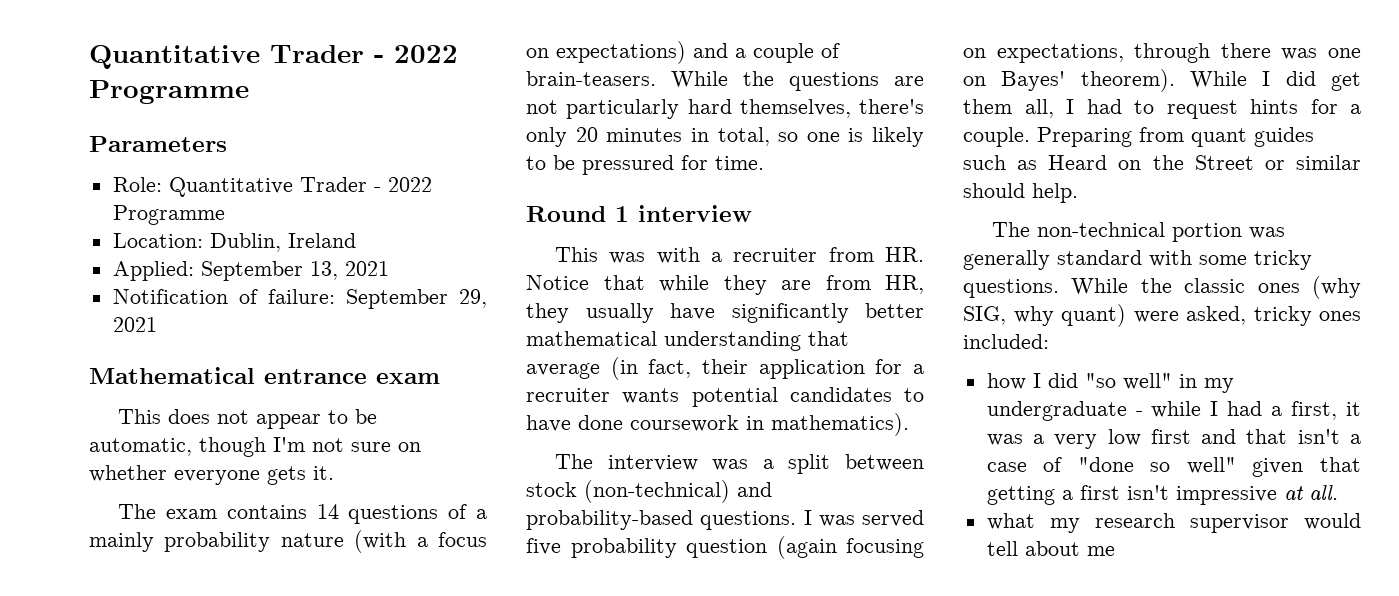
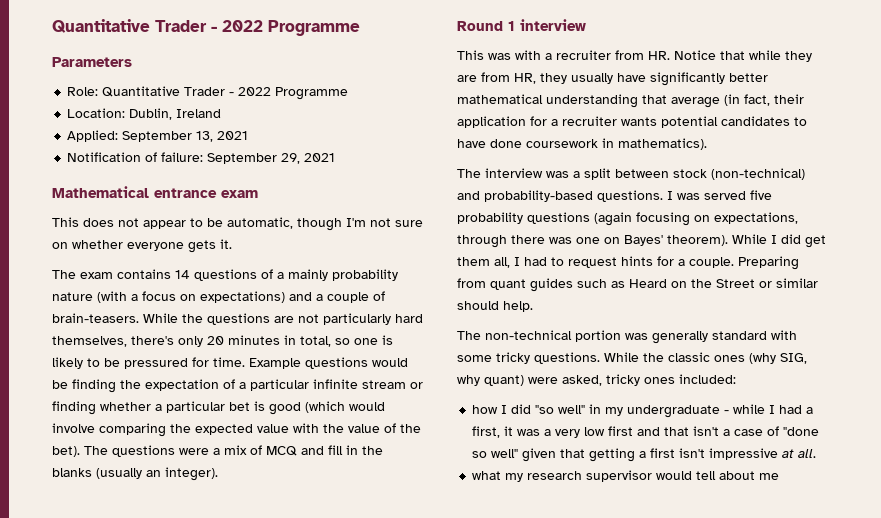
(764, 163) none -> [249,357,408,369] [52,379,423,393] [52,401,385,415] [52,423,421,437] [52,445,383,457] [52,467,218,481] Example questions would be finding the expectation of a particular infinite stream or finding whether a particular bet is good (which would involve comparing the expected value with the value of the bet). The questions were a mix of MCQ and fill in the blanks (usually an integer).
[686,539,767,558] question -> [527,212,590,224] questions

